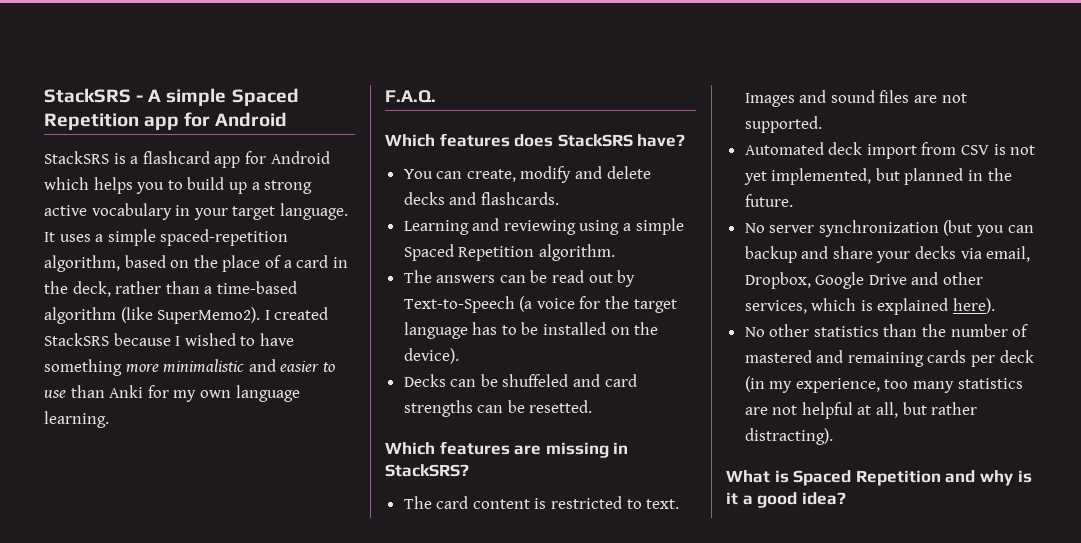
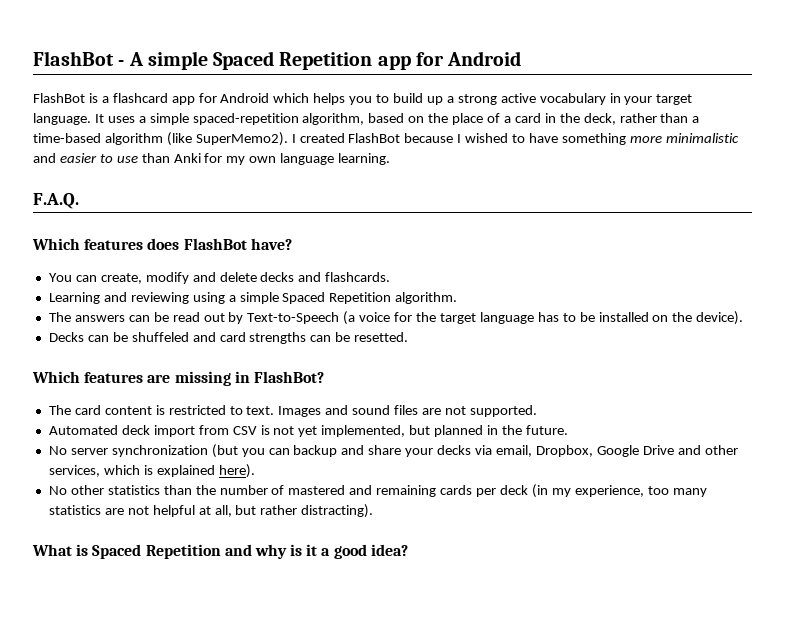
[44,88,131,103] StackSRS -> [33,51,114,66] FlashBot
[44,151,109,164] StackSRS -> [33,93,85,103] FlashBot
[44,333,109,346] StackSRS -> [348,133,401,143] FlashBot
[557,134,633,147] StackSRS -> [183,238,247,250] FlashBot
[385,464,469,477] StackSRS? -> [253,371,324,383] FlashBot?

